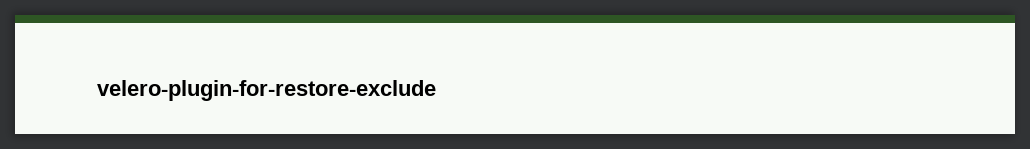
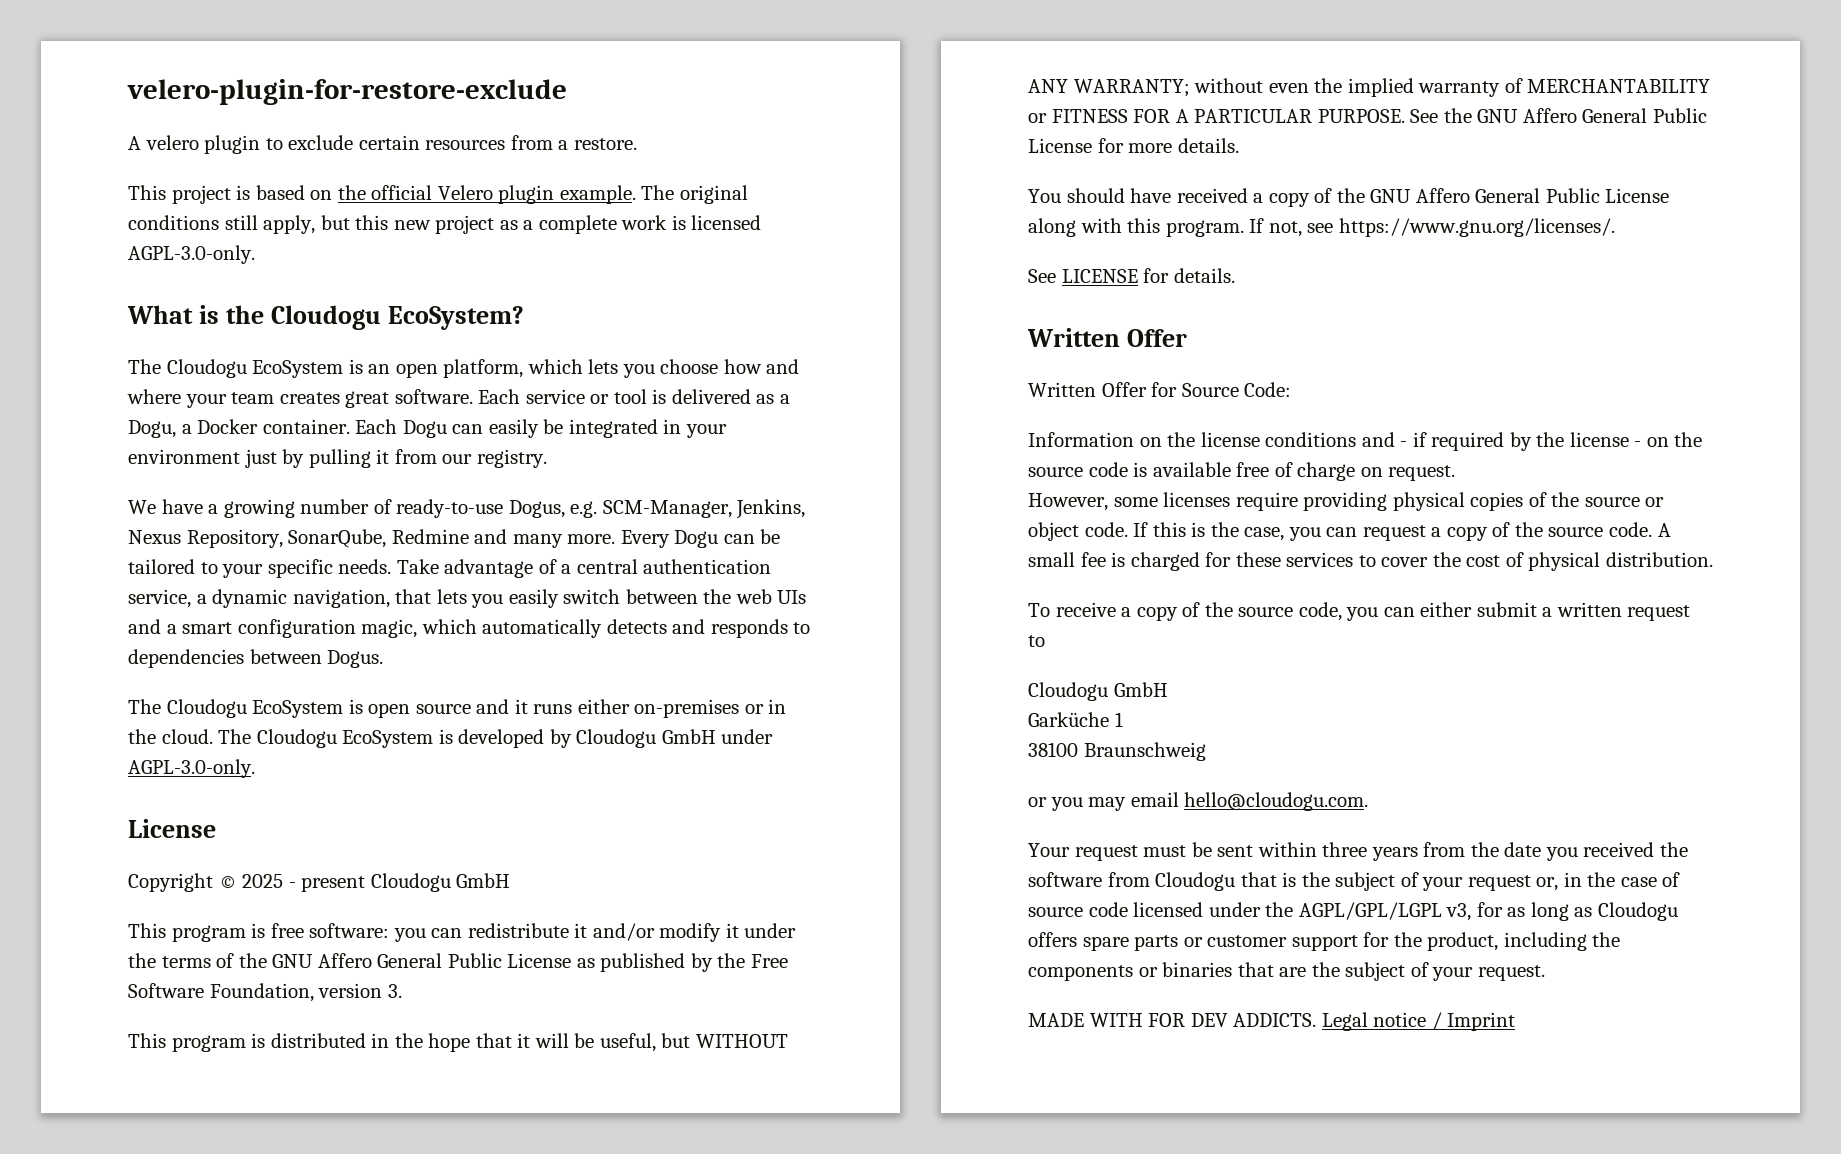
(436, 90) none -> [128,135,637,154] [128,185,748,204] [128,215,762,234] [128,245,255,264] [127,305,524,330] [128,359,800,378] [127,389,790,408] [128,419,727,438] [128,449,547,468] [128,499,806,519] [128,529,781,548] [128,559,772,578] [128,589,807,608] [128,619,811,638] [128,649,384,668] [128,699,787,718] [128,729,774,748] [128,759,255,778] [128,819,216,838] [128,873,511,892] [128,923,797,942] [128,953,788,972] [128,983,402,1002] [128,1033,788,1052] [1028,78,1711,97] [1028,108,1707,123] [1028,138,1239,153] [1028,188,1670,207] [1028,218,1615,237] [1028,268,1235,283] [1027,328,1187,347] [1028,382,1292,397] [1028,432,1703,451] [1028,462,1456,481] [1028,492,1665,511] [1028,522,1671,541] [1028,552,1713,571] [1028,602,1691,621] [1028,635,1045,647] [1028,682,1168,701] [1028,712,1123,727] [1028,742,1206,761] [1028,792,1369,811] [1028,842,1688,861] [1028,872,1681,891] [1028,902,1678,921] [1028,932,1621,951] [1028,962,1545,981] [1028,1012,1516,1031] // A velero plugin to exclude certain resources from a restore. // This project is based on the official Velero plugin example. The original conditions still apply, but this new project as a complete work is licensed AGPL-3.0-only. // What is the Cloudogu EcoSystem? // The Cloudogu EcoSystem is an open platform, which lets you choose how and where your team creates great software. Each service or tool is delivered as a Dogu, a Docker container. Each Dogu can easily be integrated in your environment just by pulling it from our registry. // We have a growing number of ready-to-use Dogus, e.g. SCM-Manager, Jenkins, Nexus Repository, SonarQube, Redmine and many more. Every Dogu can be tailored to your specific needs. Take advantage of a central authentication service, a dynamic navigation, that lets you easily switch between the web UIs and a smart configuration magic, which automatically detects and responds to dependencies between Dogus. // The Cloudogu EcoSystem is open source and it runs either on-premises or in the cloud. The Cloudogu EcoSystem is developed by Cloudogu GmbH under AGPL-3.0-only. // License // Copyright © 2025 - present Cloudogu GmbH // This program is free software: you can redistribute it and/or modify it under the terms of the GNU Affero General Public License as published by the Free Software Foundation, version 3. // This program is distributed in the hope that it will be useful, but WITHOUT ANY WARRANTY; without even the implied warranty of MERCHANTABILITY or FITNESS FOR A PARTICULAR PURPOSE. See the GNU Affero General Public License for more details. // You should have received a copy of the GNU Affero General Public License along with this program. If not, see https://www.gnu.org/licenses/. // See LICENSE for details. // Written Offer // Written Offer for Source Code: // Information on the license conditions and - if required by the license - on the source code is available free of charge on request. // However, some licenses require providing physical copies of the source or object code. If this is the case, you can request a copy of the source code. A small fee is charged for these services to cover the cost of physical distribution. // To receive a copy of the source code, you can either submit a written request to // Cloudogu GmbH // Garküche 1 // 38100 Braunschweig // or you may email hello@cloudogu.com. // Your request must be sent within three years from the date you received the software from Cloudogu that is the subject of your request or, in the case of source code licensed under the AGPL/GPL/LGPL v3, for as long as Cloudogu offers spare parts or customer support for the product, including the components or binaries that are the subject of your request. // MADE WITH FOR DEV ADDICTS. Legal notice / Imprint

